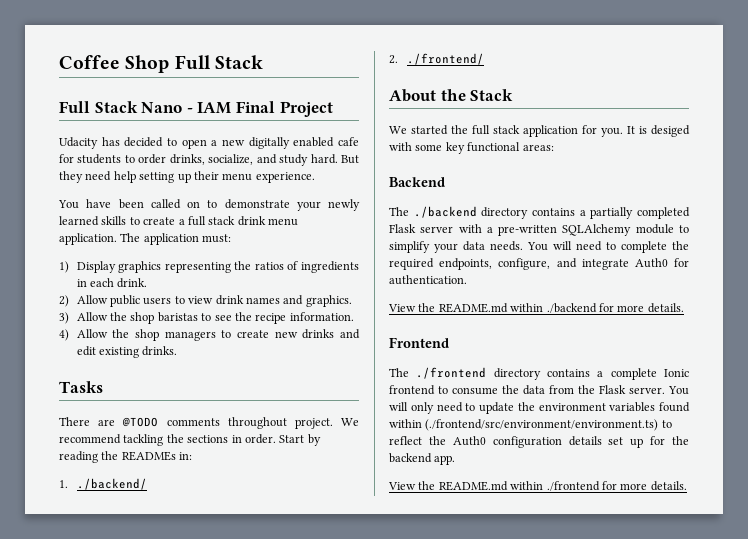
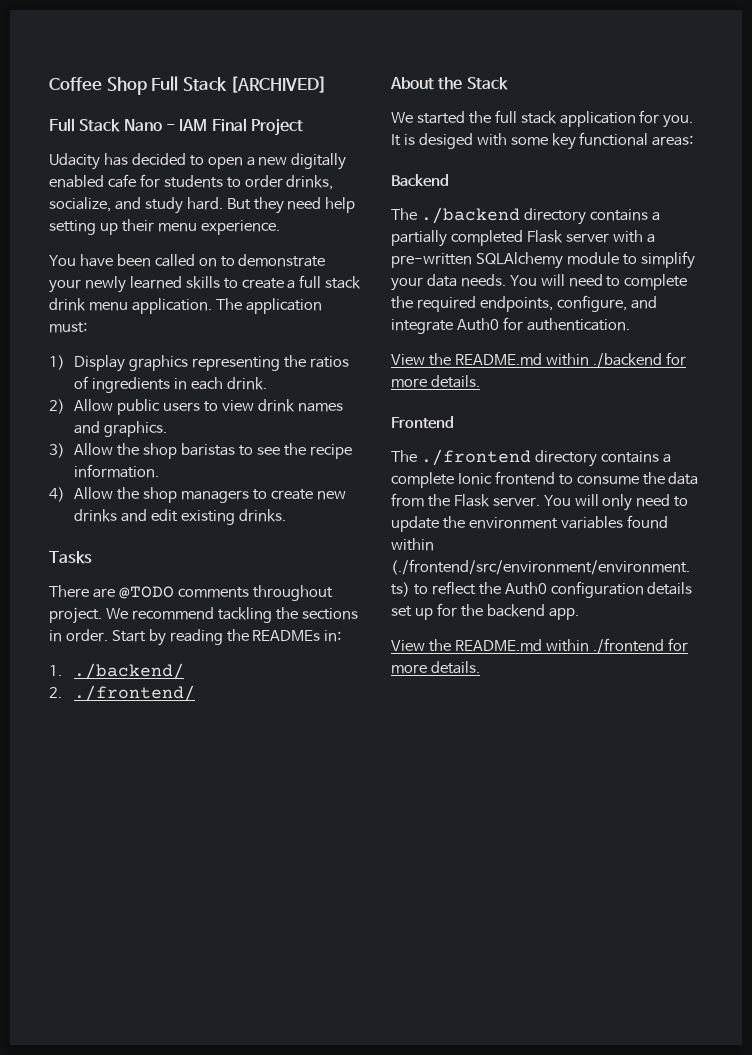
(263, 62) none -> [230,76,328,93] [ARCHIVED]

